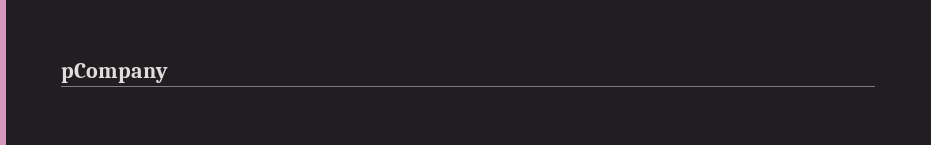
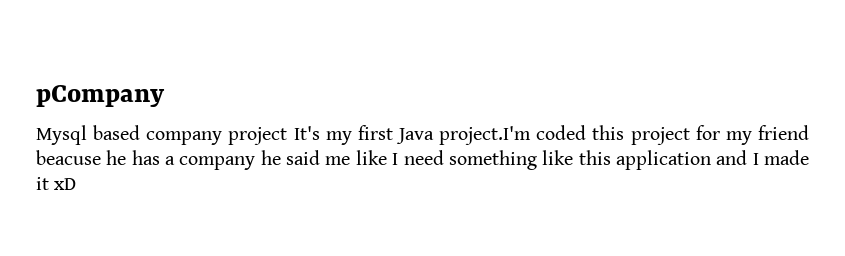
(168, 73) none -> [36,125,809,145] [36,150,810,170] [36,177,77,190] // Mysql based company project It's my first Java project.I'm coded this project for my friend beacuse he has a company he said me like I need something like this application and I made it xD

